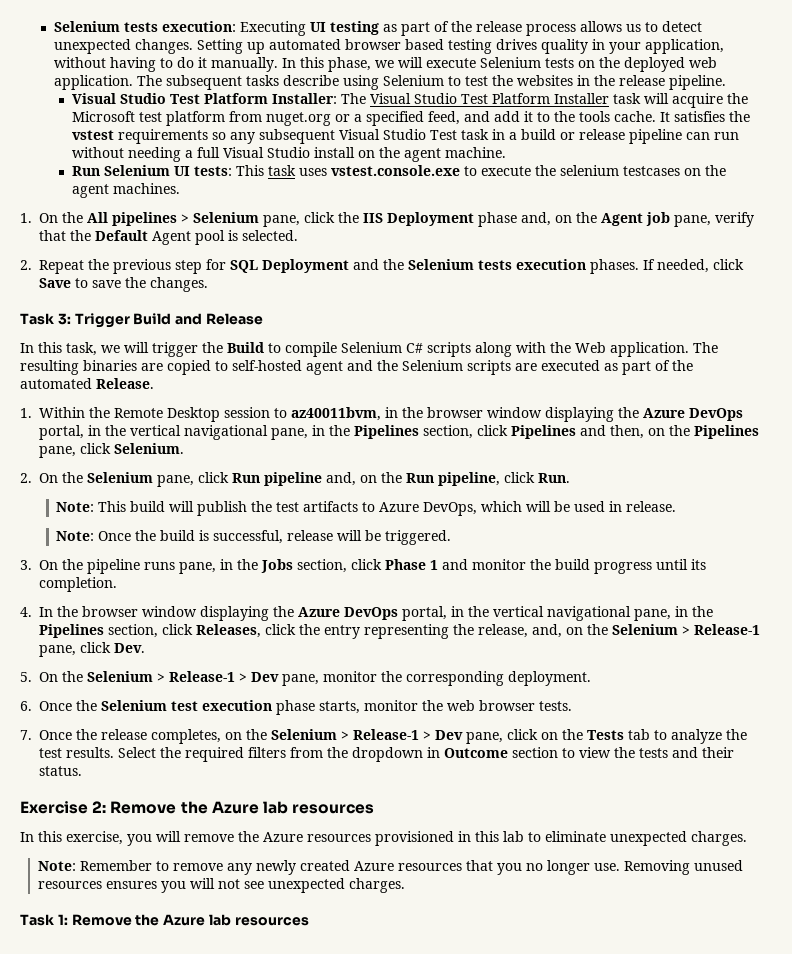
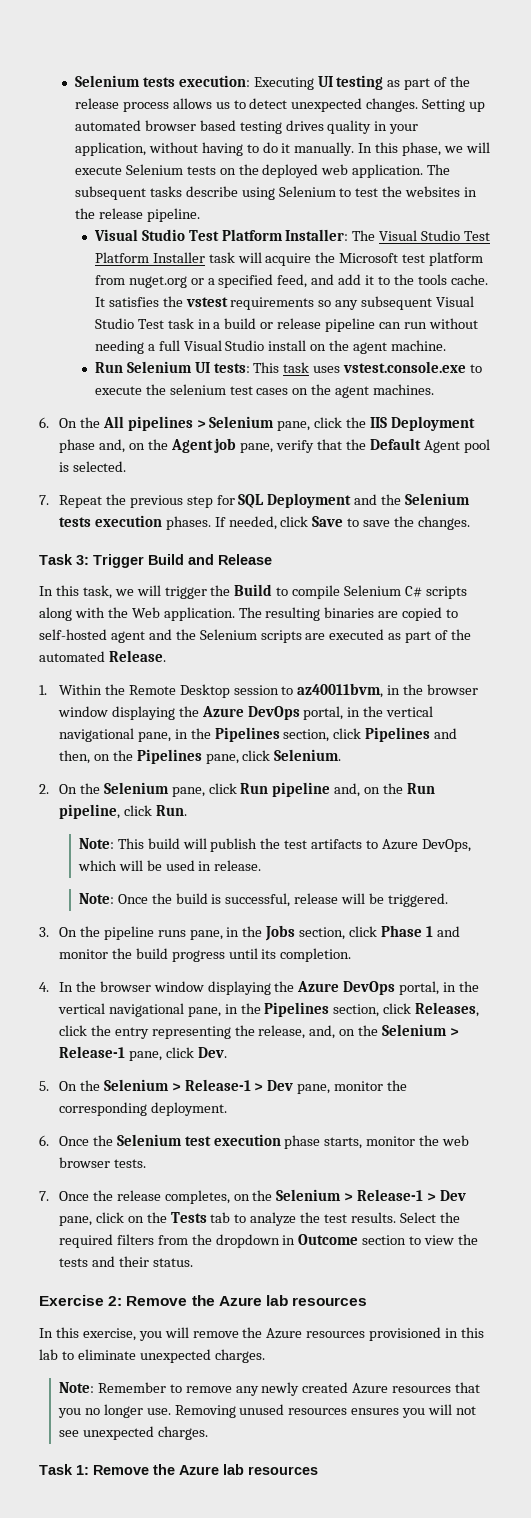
[622,166,680,176] testcases -> [229,386,289,395] test cases
[20,213,32,223] 1. -> [39,417,49,428] 6.
[20,260,32,270] 2. -> [39,495,49,505] 7.

